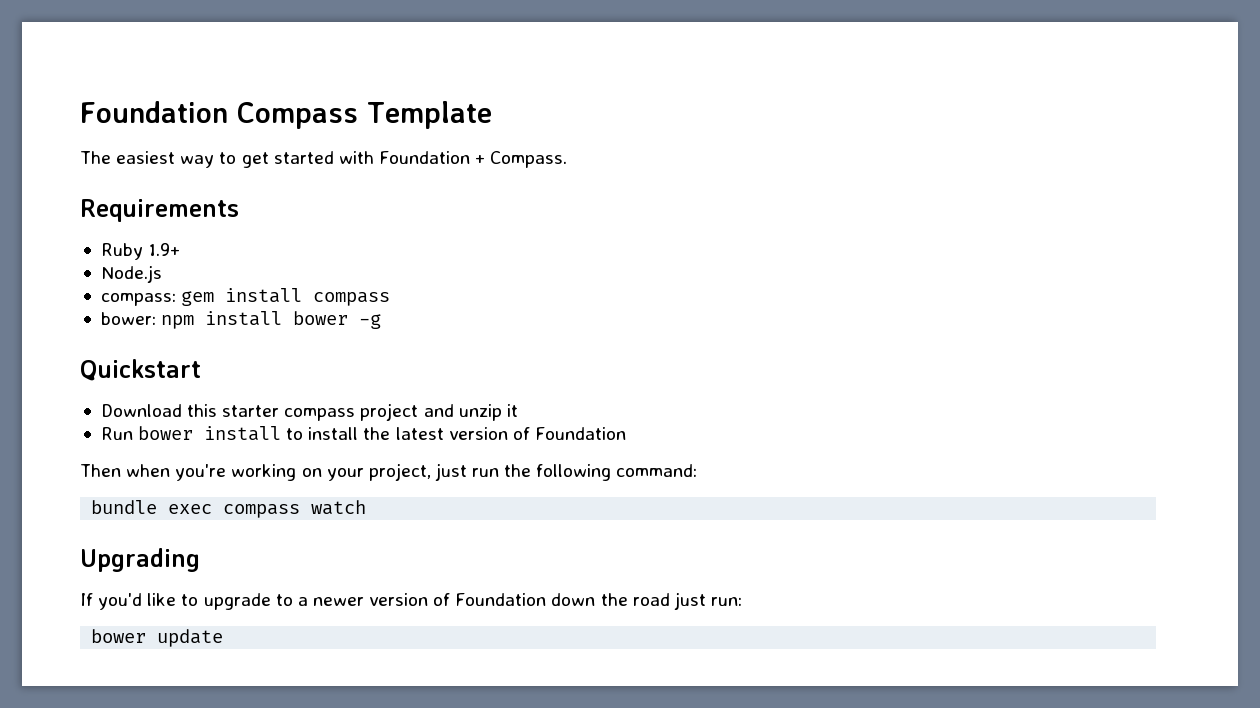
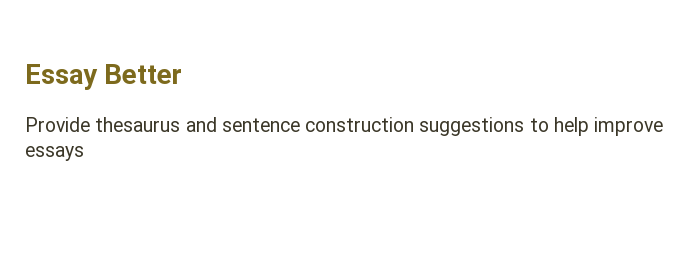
[80,101,492,129] [80,151,568,168] [80,199,239,222] [100,243,181,260] [100,265,162,283] [100,288,391,306] [100,311,382,329] [80,359,201,381] [100,403,518,421] [100,426,626,441] [80,463,698,481] [91,500,367,518] [80,548,200,572] [80,592,742,610] [91,629,224,647] Foundation Compass Template // The easiest way to get started with Foundation + Compass. // Requirements // Ruby 1.9+ // Node.js // compass: gem install compass // bower: npm install bower -g // Quickstart // Download this starter compass project and unzip it // Run bower install to install the latest version of Foundation // Then when you're working on your project, just run the following command: // bundle exec compass watch // Upgrading // If you'd like to upgrade to a newer version of Foundation down the road just run: // bower update -> [25,64,183,90] [25,117,664,136] [25,146,84,161] Essay Better // Provide thesaurus and sentence construction suggestions to help improve essays

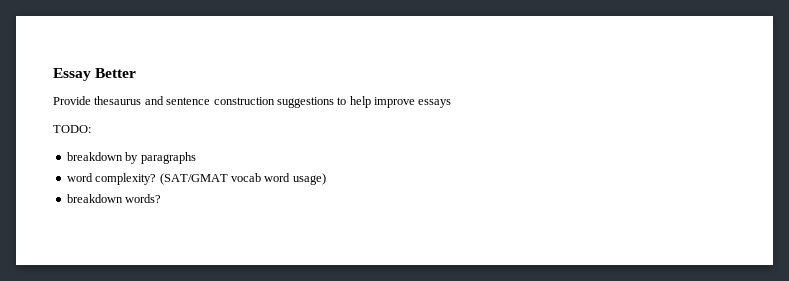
(84, 153) none -> [53,125,91,133] [66,152,196,164] [66,173,326,185] [66,194,162,203] // TODO: // breakdown by paragraphs // word complexity? (SAT/GMAT vocab word usage) // breakdown words?

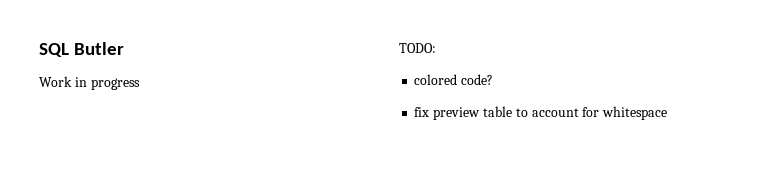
[53,68,137,81] [53,96,452,108] [53,125,91,133] [66,152,196,164] [66,173,326,185] [66,194,162,203] Essay Better // Provide thesaurus and sentence construction suggestions to help improve essays // TODO: // breakdown by paragraphs // word complexity? (SAT/GMAT vocab word usage) // breakdown words? -> [39,42,124,57] [39,76,140,90] [399,43,436,53] [414,74,494,85] [414,106,668,120] SQL Butler // Work in progress // TODO: // colored code? // fix preview table to account for whitespace

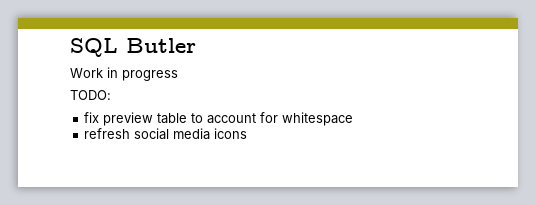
[414,74,494,85] // colored code? -> (111, 95) none
(668, 113) none -> [84,128,248,140] // refresh social media icons

